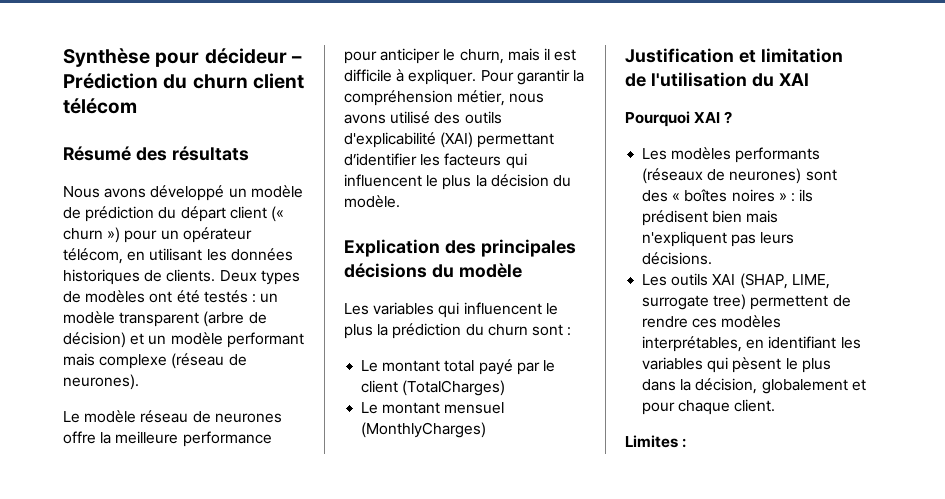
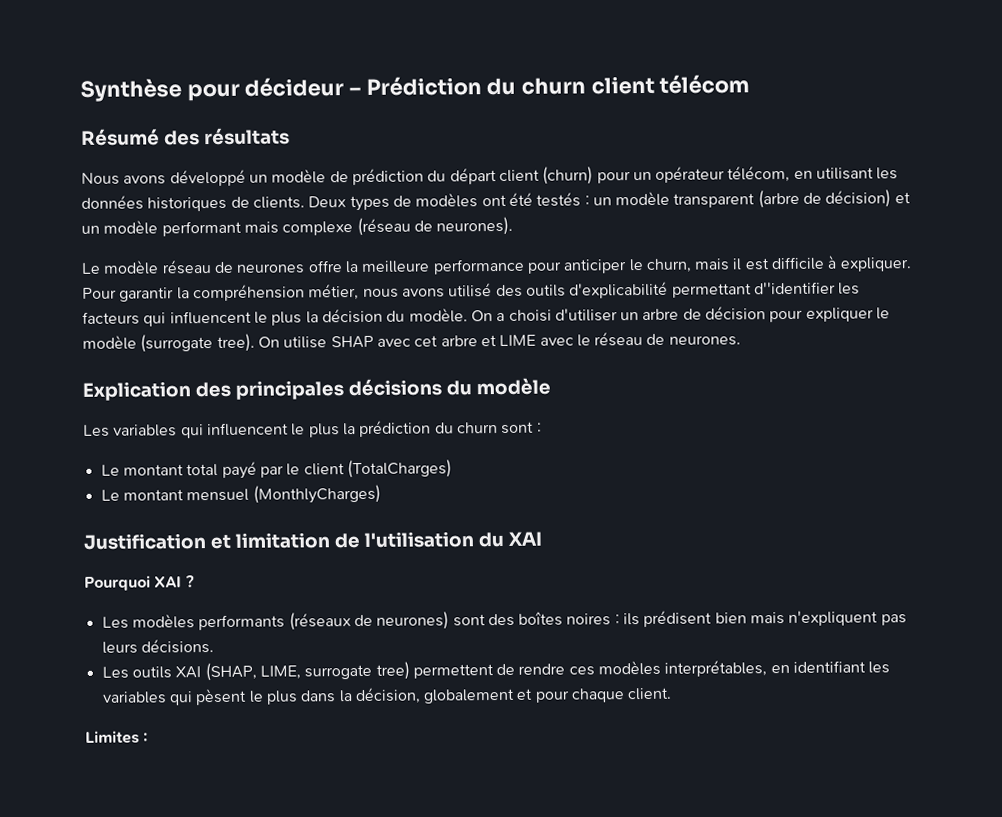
[270,206,284,222] [63,227,121,243] (« churn ») -> [542,166,594,185] (churn)
[440,132,555,148] [344,153,417,166] (XAI) permettant d’identifier -> [671,281,836,298] permettant d''identifier
(400, 201) none -> [470,306,891,323] [82,332,741,353] On a choisi d'utiliser un arbre de décision pour expliquer le modèle (surrogate tree). On utilise SHAP avec cet arbre et LIME avec le réseau de neurones.
[672,193,681,201] « -> (515, 620) none
[778,193,787,201] » -> (612, 619) none

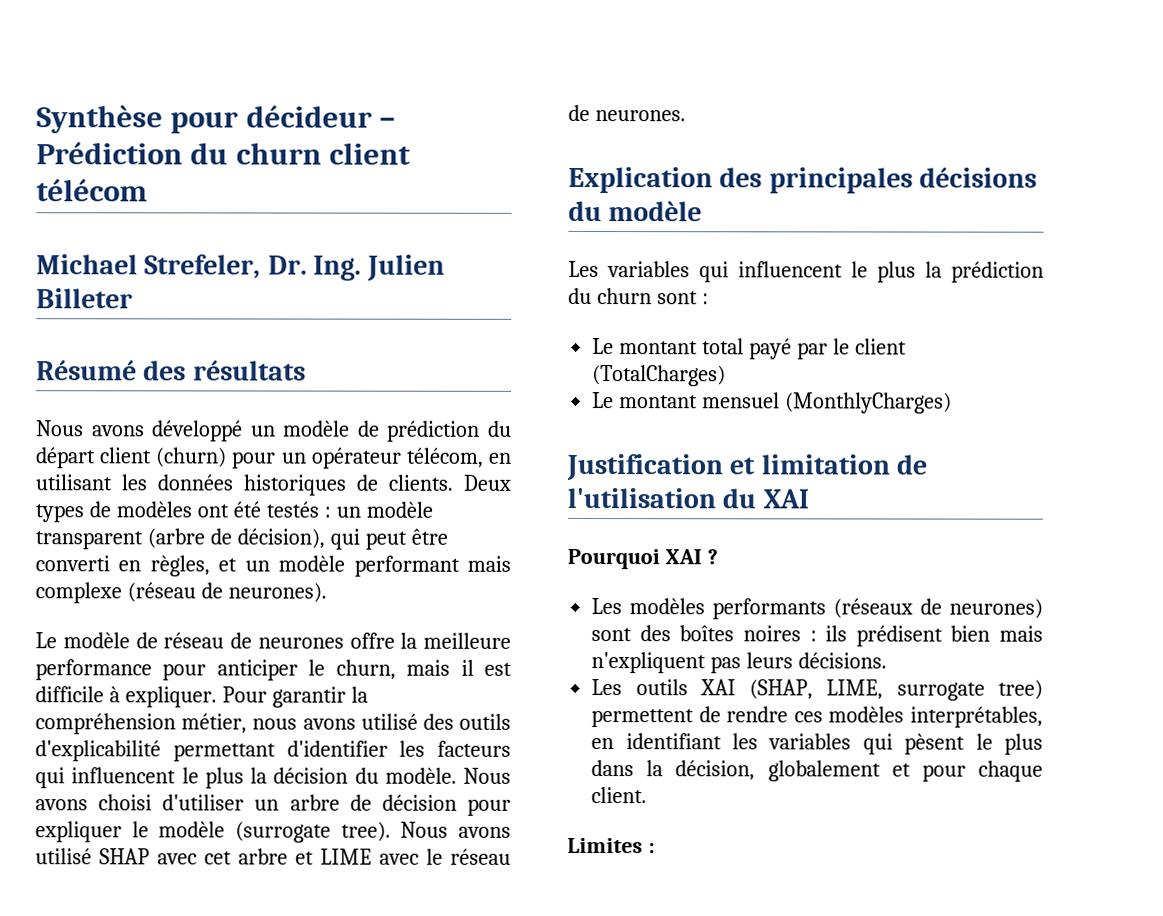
(751, 84) none -> [36,254,445,282] [36,288,133,309] // Michael Strefeler, Dr. Ing. Julien Billeter
[825,189,892,208] décision) -> [236,528,448,550] [35,555,210,577] décision), qui peut être converti en règles,
(160, 267) none -> [135,632,158,649] de
[753,281,836,295] d''identifier -> [286,740,388,757] d'identifier
[470,310,506,322] On a -> [463,767,511,784] [35,799,88,811] Nous avons
[257,336,328,349] On utilise -> [400,821,512,838] [35,848,92,865] Nous avons utilisé

